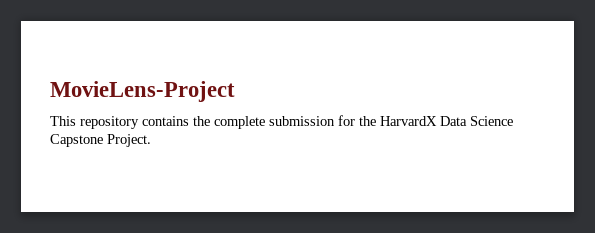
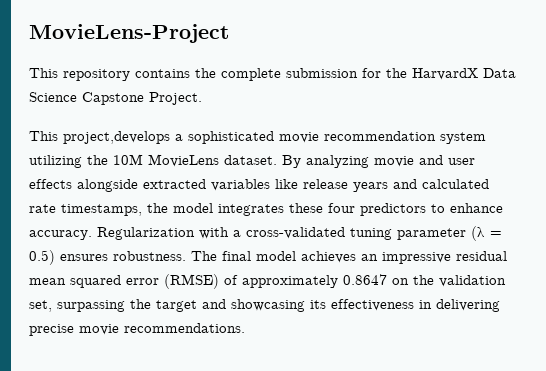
(151, 140) none -> [29,131,486,144] [29,154,475,168] [29,179,489,192] [29,203,503,216] [29,226,502,241] [29,250,507,265] [29,274,506,289] [29,299,500,312] [29,323,245,336] // This project,develops a sophisticated movie recommendation system utilizing the 10M MovieLens dataset. By analyzing movie and user effects alongside extracted variables like release years and calculated rate timestamps, the model integrates these four predictors to enhance accuracy. Regularization with a cross-validated tuning parameter (λ = 0.5) ensures robustness. The final model achieves an impressive residual mean squared error (RMSE) of approximately 0.8647 on the validation set, surpassing the target and showcasing its effectiveness in delivering precise movie recommendations.

